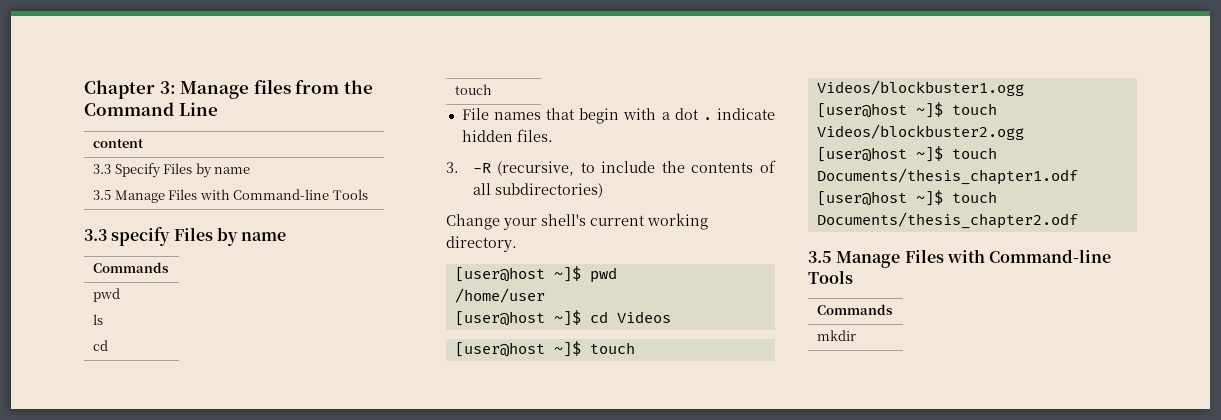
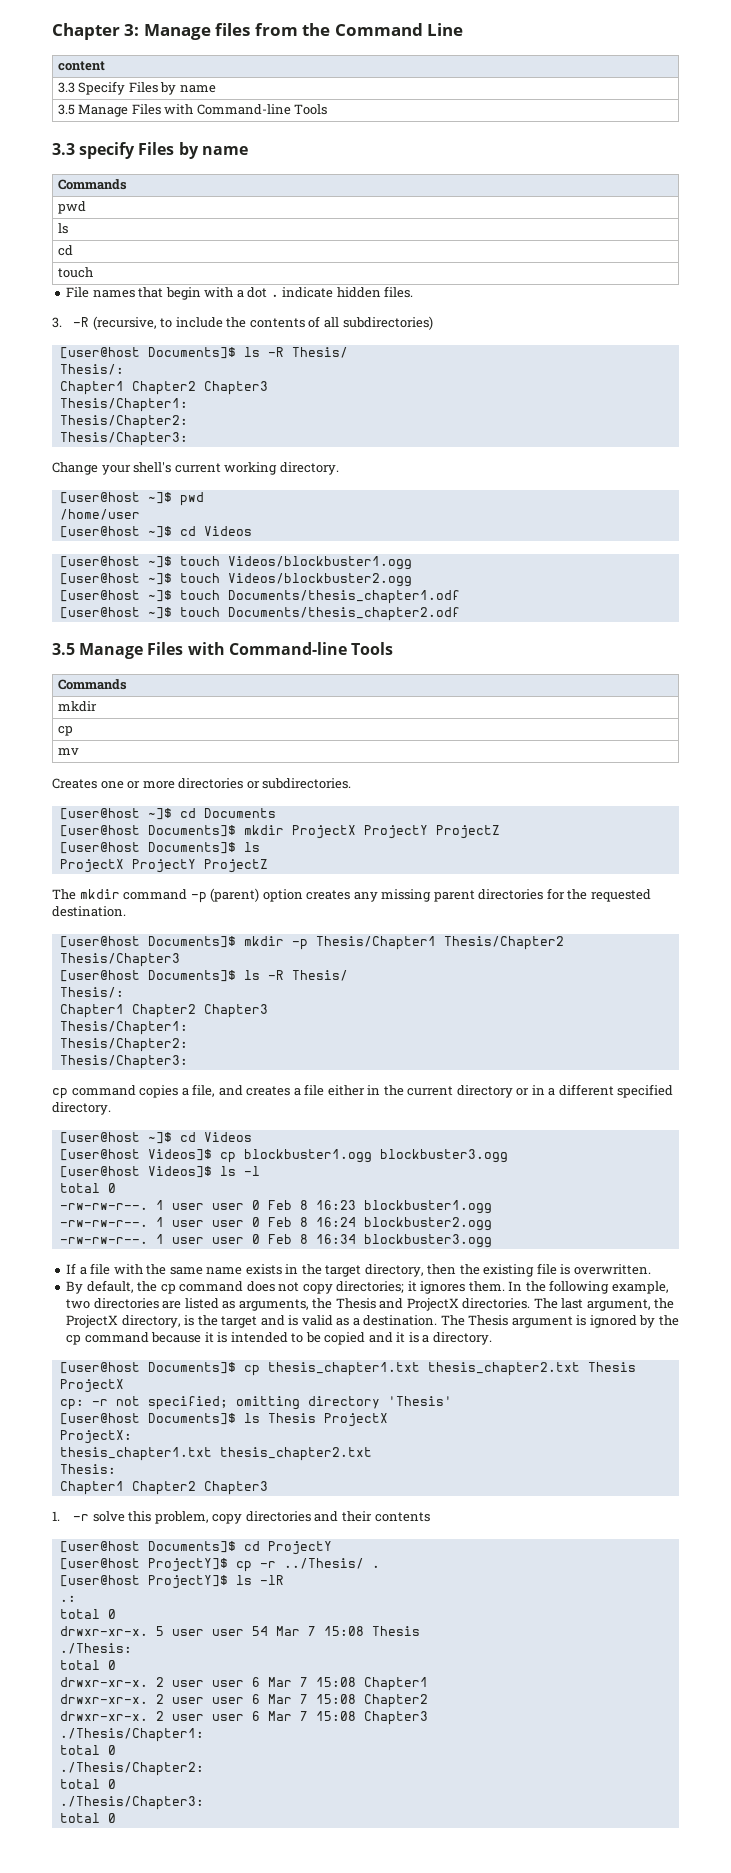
(603, 190) none -> [59,347,348,359] [59,364,124,375] [59,381,268,395] [59,398,188,412] [59,415,188,429] [59,432,188,446] // [user@host Documents]$ ls -R Thesis/ // Thesis/: // Chapter1 Chapter2 Chapter3 // Thesis/Chapter1: // Thesis/Chapter2: // Thesis/Chapter3:
(857, 335) none -> [57,726,73,736] [57,748,79,755] [52,778,352,789] [59,808,276,820] [59,825,500,839] [59,842,260,854] [59,859,268,873] [52,888,651,903] [52,906,126,917] [59,936,564,950] [59,953,180,967] [59,970,348,982] [59,987,124,998] [59,1004,268,1018] [59,1021,188,1035] [59,1038,188,1052] [59,1055,188,1069] [52,1084,674,1099] [52,1102,111,1115] [59,1132,252,1144] [59,1149,508,1163] [59,1166,260,1178] [59,1183,116,1193] [59,1200,492,1214] [59,1217,492,1231] [59,1234,492,1248] [66,1263,651,1277] [66,1280,669,1294] [66,1298,675,1311] [66,1315,679,1328] [66,1332,492,1345] [59,1362,636,1376] [59,1379,124,1393] [59,1396,452,1410] [59,1413,388,1427] [59,1430,132,1444] [59,1447,372,1461] [59,1464,116,1474] [59,1481,268,1495] [52,1511,430,1524] [59,1541,332,1555] [59,1558,380,1572] [59,1575,284,1589] [59,1595,76,1602] [59,1609,116,1619] [59,1626,420,1636] [59,1643,132,1654] [59,1660,116,1670] [59,1677,428,1691] [59,1694,428,1708] [59,1711,428,1725] [59,1728,204,1742] [59,1745,116,1755] [59,1762,204,1776] [59,1779,116,1789] [59,1796,204,1810] [59,1813,116,1823] // cp // mv // Creates one or more directories or subdirectories. // [user@host ~]$ cd Documents // [user@host Documents]$ mkdir ProjectX ProjectY ProjectZ // [user@host Documents]$ ls // ProjectX ProjectY ProjectZ // The mkdir command -p (parent) option creates any missing parent directories for the requested destination. // [user@host Documents]$ mkdir -p Thesis/Chapter1 Thesis/Chapter2 Thesis/Chapter3 // [user@host Documents]$ ls -R Thesis/ // Thesis/: // Chapter1 Chapter2 Chapter3 // Thesis/Chapter1: // Thesis/Chapter2: // Thesis/Chapter3: // cp command copies a file, and creates a file either in the current directory or in a different specified directory. // [user@host ~]$ cd Videos // [user@host Videos]$ cp blockbuster1.ogg blockbuster3.ogg // [user@host Videos]$ ls -l // total 0 // -rw-rw-r--. 1 user user 0 Feb 8 16:23 blockbuster1.ogg // -rw-rw-r--. 1 user user 0 Feb 8 16:24 blockbuster2.ogg // -rw-rw-r--. 1 user user 0 Feb 8 16:34 blockbuster3.ogg // If a file with the same name exists in the target directory, then the existing file is overwritten. // By default, the cp command does not copy directories; it ignores them. In the following example, two directories are listed as arguments, the Thesis and ProjectX directories. The last argument, the ProjectX directory, is the target and is valid as a destination. The Thesis argument is ignored by the cp command because it is intended to be copied and it is a directory. // [user@host Documents]$ cp thesis_chapter1.txt thesis_chapter2.txt Thesis ProjectX // cp: -r not specified; omitting directory 'Thesis' // [user@host Documents]$ ls Thesis ProjectX // ProjectX: // thesis_chapter1.txt thesis_chapter2.txt // Thesis: // Chapter1 Chapter2 Chapter3 // 1. -r solve this problem, copy directories and their contents // [user@host Documents]$ cd ProjectY // [user@host ProjectY]$ cp -r ../Thesis/ . // [user@host ProjectY]$ ls -lR // .: // total 0 // drwxr-xr-x. 5 user user 54 Mar 7 15:08 Thesis // ./Thesis: // total 0 // drwxr-xr-x. 2 user user 6 Mar 7 15:08 Chapter1 // drwxr-xr-x. 2 user user 6 Mar 7 15:08 Chapter2 // drwxr-xr-x. 2 user user 6 Mar 7 15:08 Chapter3 // ./Thesis/Chapter1: // total 0 // ./Thesis/Chapter2: // total 0 // ./Thesis/Chapter3: // total 0

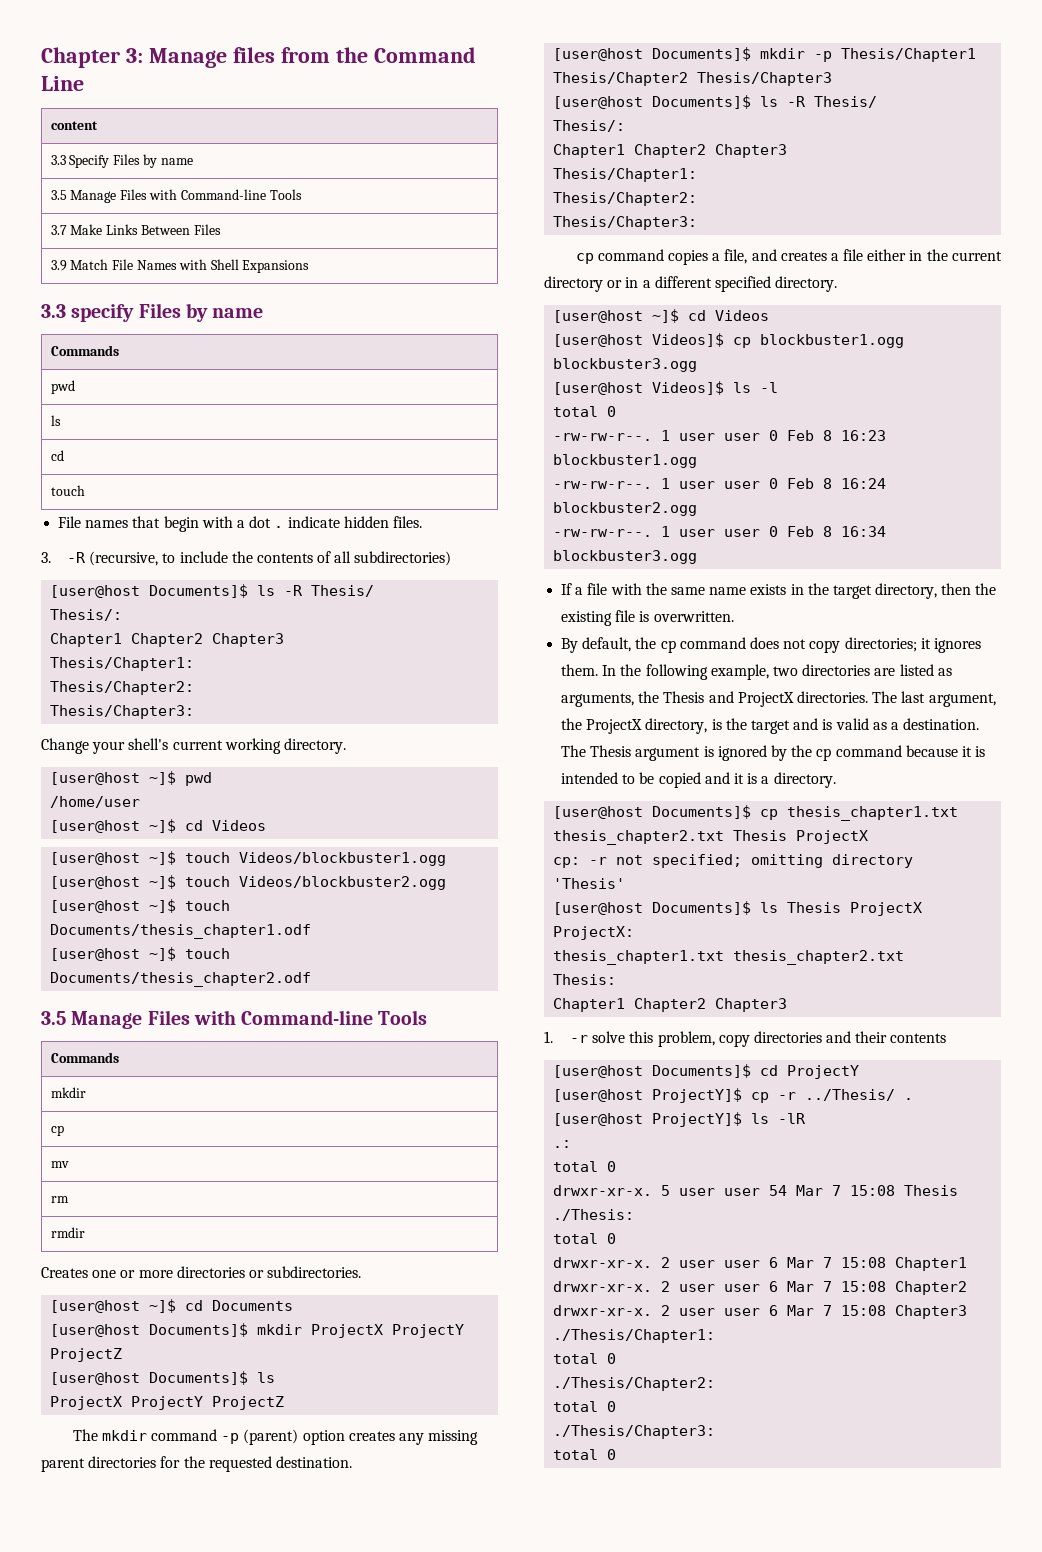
(328, 109) none -> [50,224,221,235] [50,259,310,273] // 3.7 Make Links Between Files // 3.9 Match File Names with Shell Expansions
(79, 751) none -> [50,1196,69,1203] [50,1227,85,1238] // rm // rmdir

